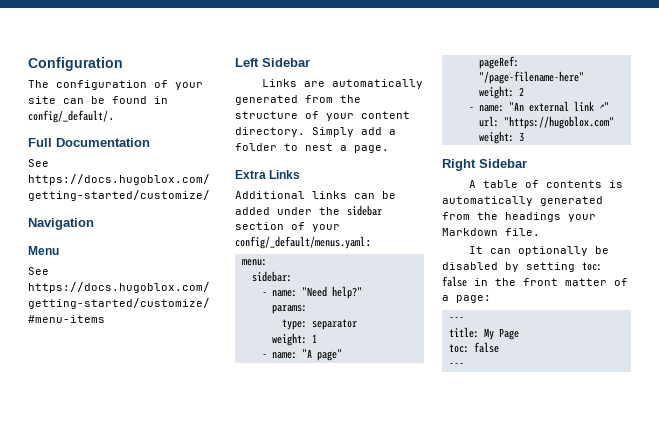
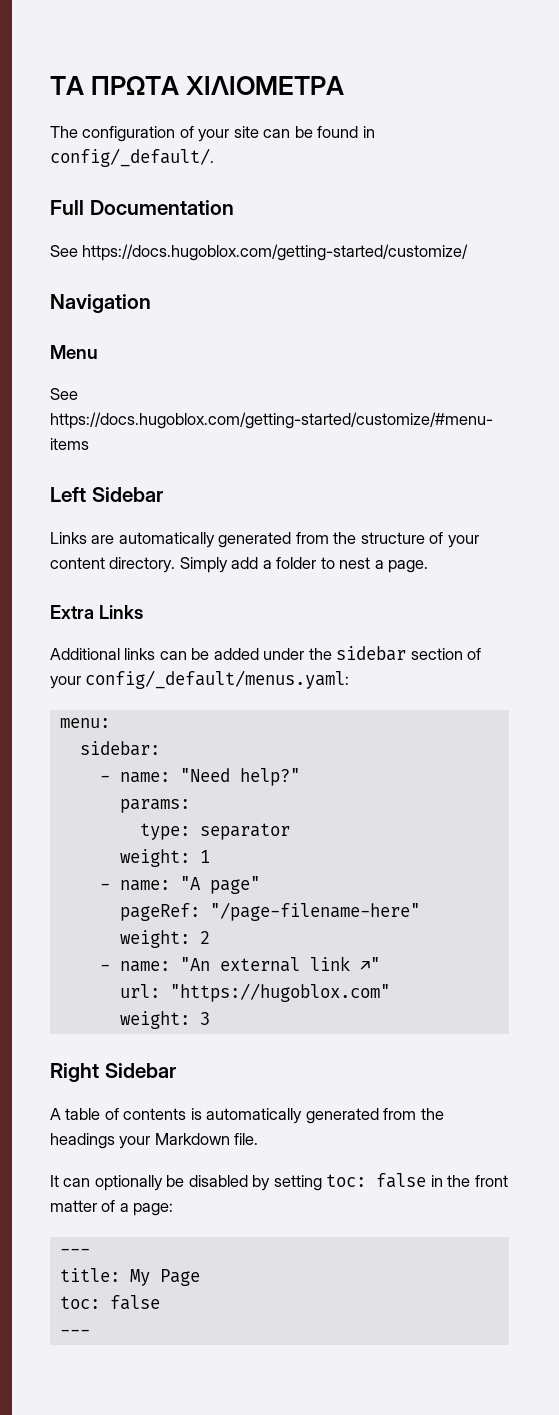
[28,57,123,71] Configuration -> [50,76,345,95] ΤΑ ΠΡΩΤΑ ΧΙΛΙΟΜΕΤΡΑ

